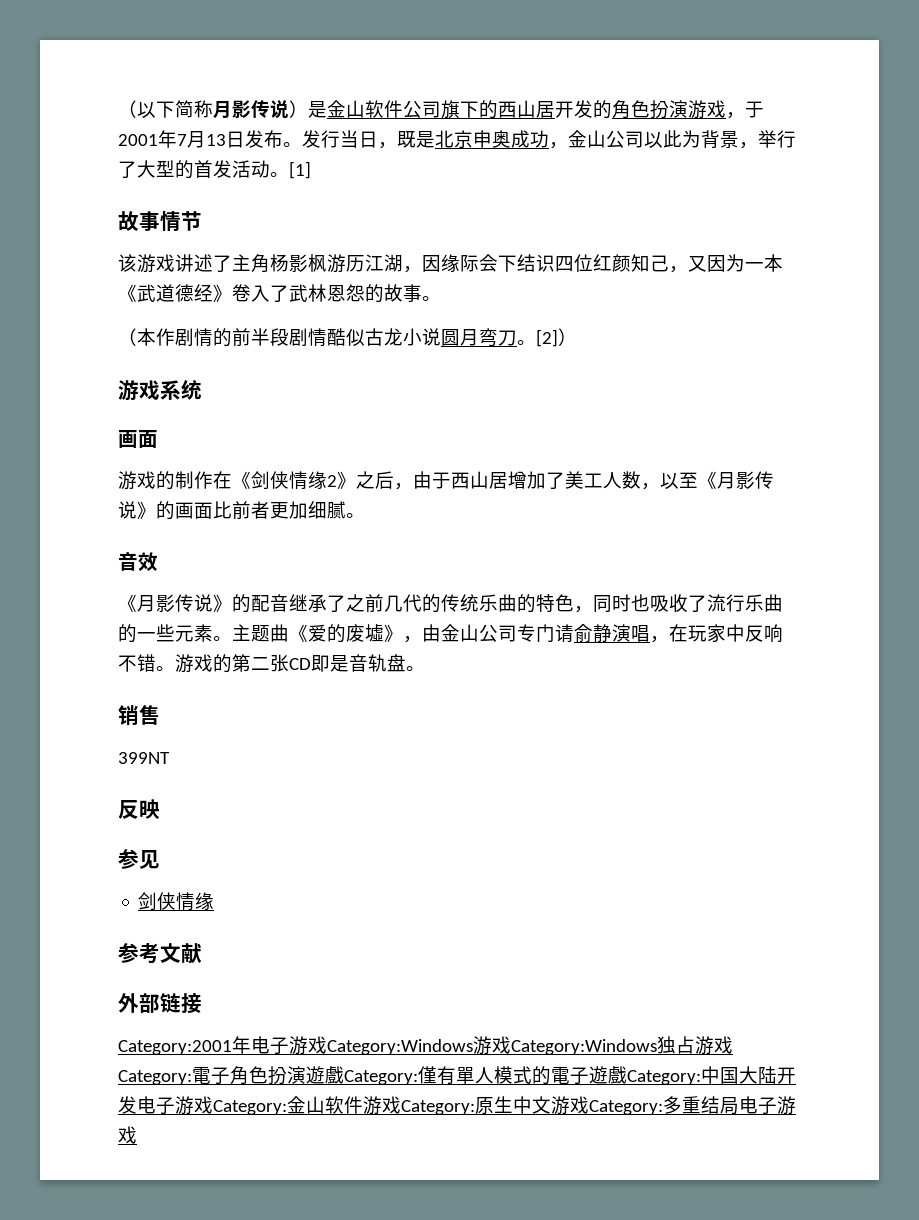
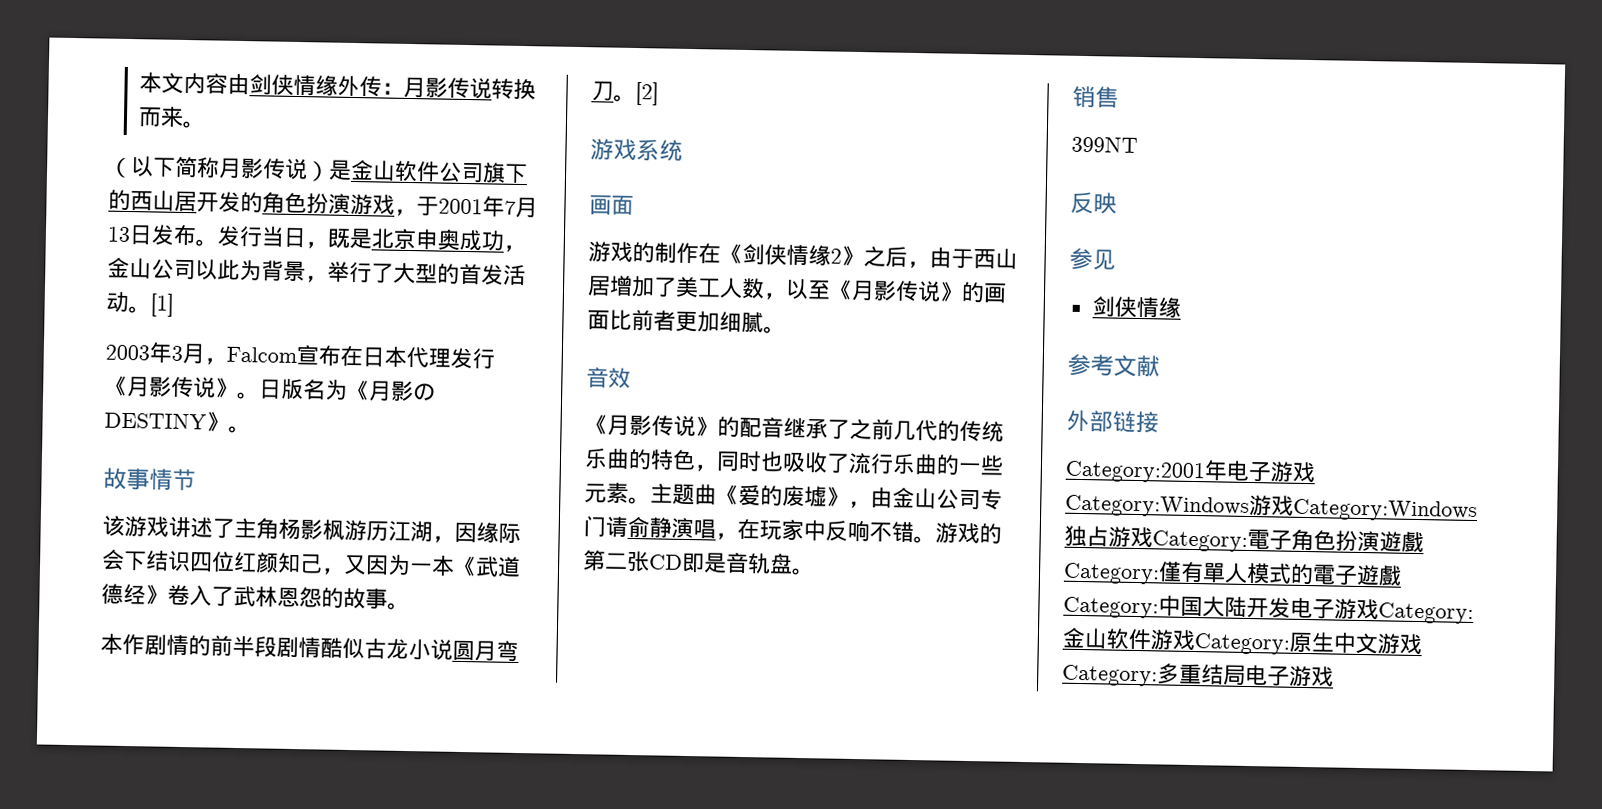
(118, 109) none -> [139,72,537,100] [138,106,206,129] 本文内容由剑侠情缘外传：月影传说转换而来。 //
(311, 170) none -> [105,341,495,370] [105,375,436,402] [104,411,251,434] // 2003年3月，Falcom宣布在日本代理发行《月影传说》。日版名为《月影のDESTINY》。
[118,328,137,346] （ -> (410, 606) none
[558,328,577,346] ） -> (659, 94) none

